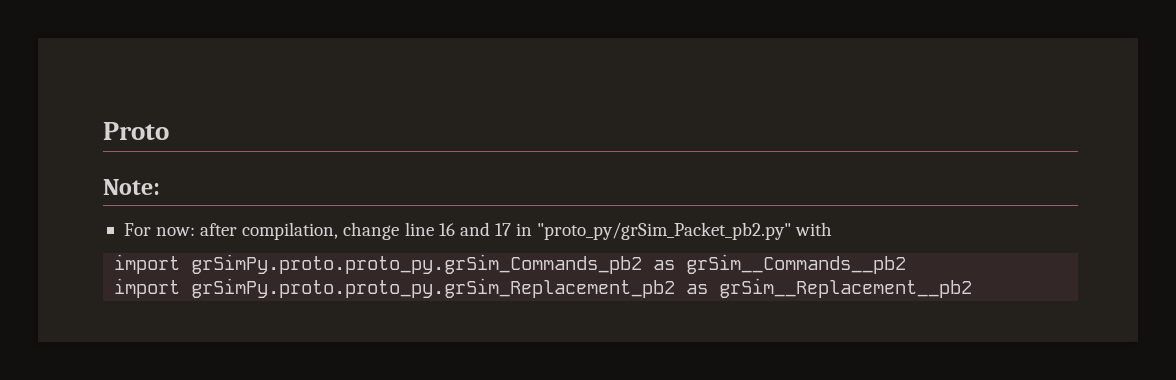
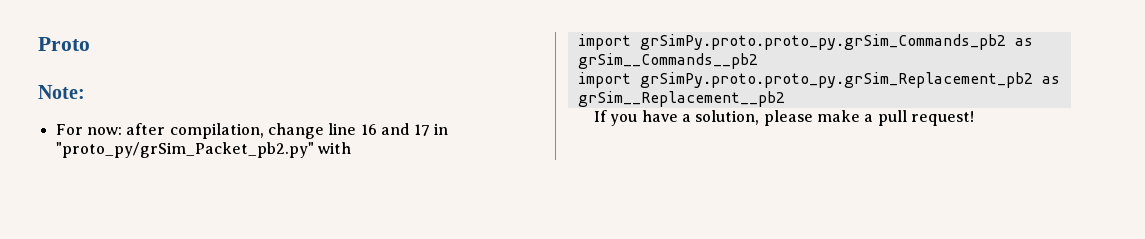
(973, 288) none -> [593,110,974,126] // If you have a solution, please make a pull request!

